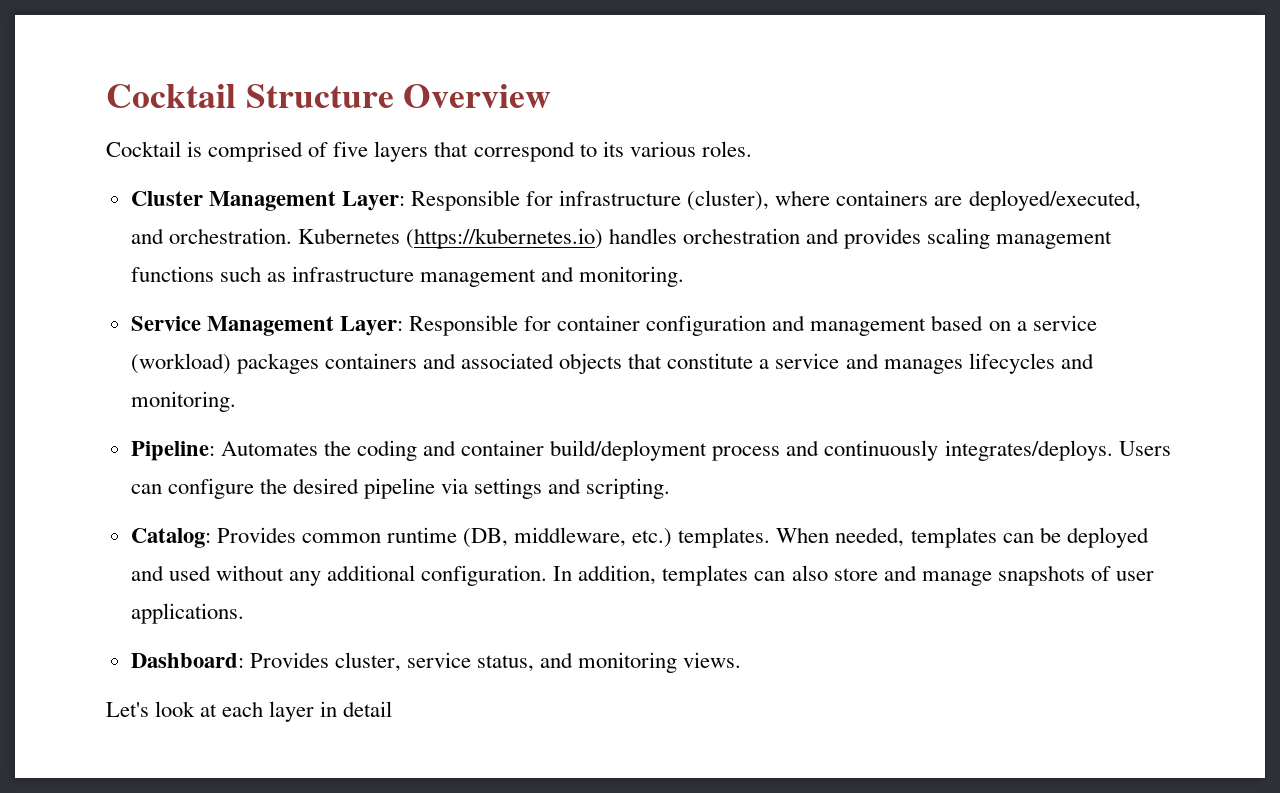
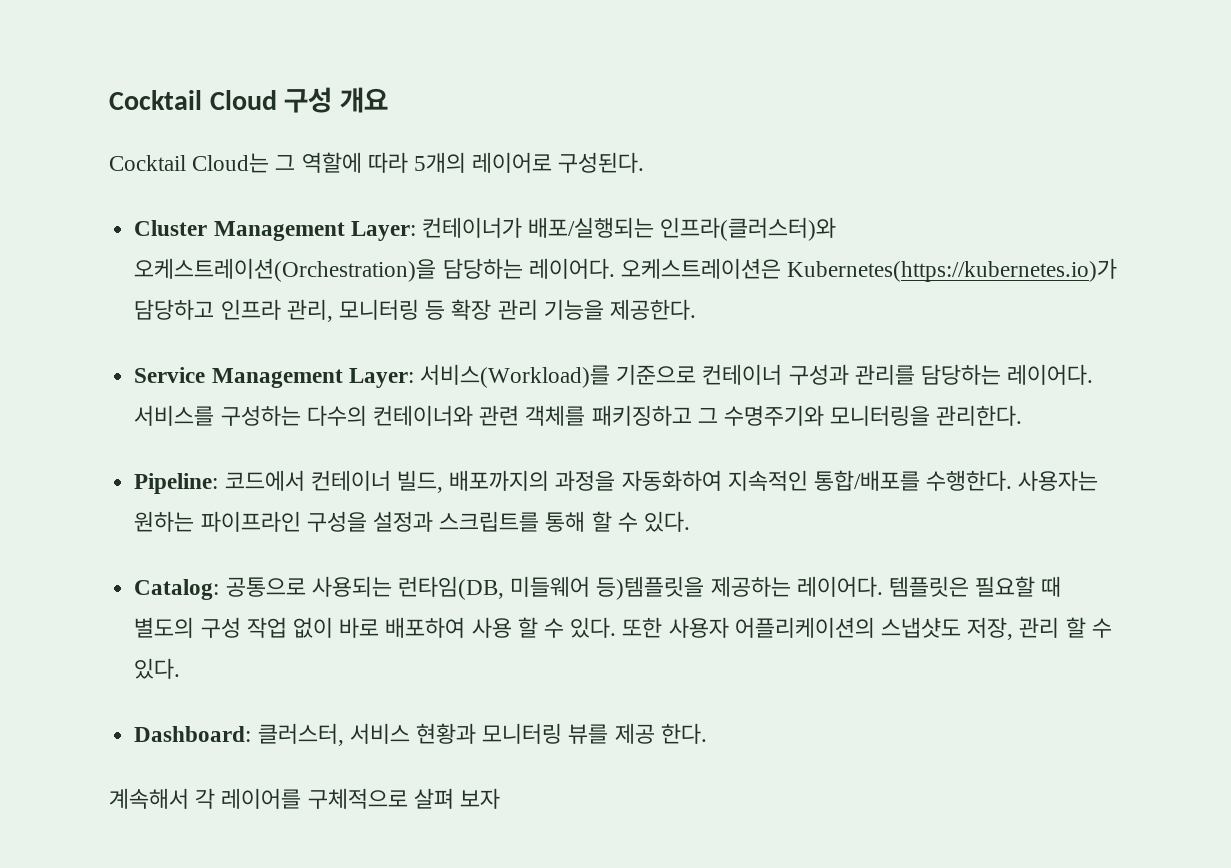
[106,84,552,108] [106,141,752,162] [130,190,1141,211] [130,228,1113,249] [130,266,685,287] [130,315,1097,336] [130,353,1094,374] [130,391,236,412] [130,440,1171,461] [130,478,671,499] [130,527,1149,548] [130,565,1154,586] [130,603,244,624] [130,652,742,673] [106,701,393,722] Cocktail Structure Overview // Cocktail is comprised of five layers that correspond to its various roles. // Cluster Management Layer: Responsible for infrastructure (cluster), where containers are deployed/executed, and orchestration. Kubernetes (https://kubernetes.io) handles orchestration and provides scaling management functions such as infrastructure management and monitoring. // Service Management Layer: Responsible for container configuration and management based on a service (workload) packages containers and associated objects that constitute a service and manages lifecycles and monitoring. // Pipeline: Automates the coding and container build/deployment process and continuously integrates/deploys. Users can configure the desired pipeline via settings and scripting. // Catalog: Provides common runtime (DB, middleware, etc.) templates. When needed, templates can be deployed and used without any additional configuration. In addition, templates can also store and manage snapshots of user applications. // Dashboard: Provides cluster, service status, and monitoring views. // Let's look at each layer in detail -> [109,87,388,113] [109,152,645,173] [134,217,837,241] [134,258,1118,282] [134,299,696,322] [134,364,1094,388] [134,405,1023,426] [134,470,1099,494] [134,511,690,532] [134,576,1062,600] [134,617,1112,640] [134,658,181,679] [134,723,707,746] [109,788,501,809] Cocktail Cloud 구성 개요 // Cocktail Cloud는 그 역할에 따라 5개의 레이어로 구성된다. // Cluster Management Layer: 컨테이너가 배포/실행되는 인프라(클러스터)와 오케스트레이션(Orchestration)을 담당하는 레이어다. 오케스트레이션은 Kubernetes(https://kubernetes.io)가 담당하고 인프라 관리, 모니터링 등 확장 관리 기능을 제공한다. // Service Management Layer: 서비스(Workload)를 기준으로 컨테이너 구성과 관리를 담당하는 레이어다. 서비스를 구성하는 다수의 컨테이너와 관련 객체를 패키징하고 그 수명주기와 모니터링을 관리한다. // Pipeline: 코드에서 컨테이너 빌드, 배포까지의 과정을 자동화하여 지속적인 통합/배포를 수행한다. 사용자는 원하는 파이프라인 구성을 설정과 스크립트를 통해 할 수 있다. // Catalog: 공통으로 사용되는 런타임(DB, 미들웨어 등)템플릿을 제공하는 레이어다. 템플릿은 필요할 때 별도의 구성 작업 없이 바로 배포하여 사용 할 수 있다. 또한 사용자 어플리케이션의 스냅샷도 저장, 관리 할 수 있다. // Dashboard: 클러스터, 서비스 현황과 모니터링 뷰를 제공 한다. // 계속해서 각 레이어를 구체적으로 살펴 보자

